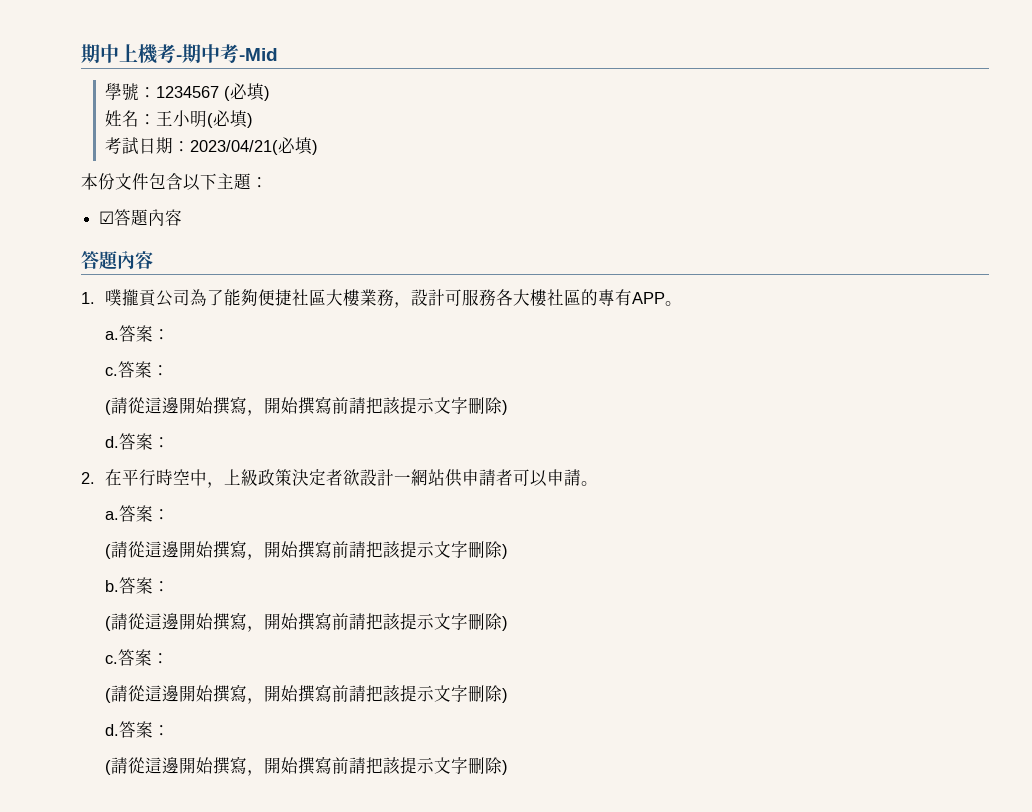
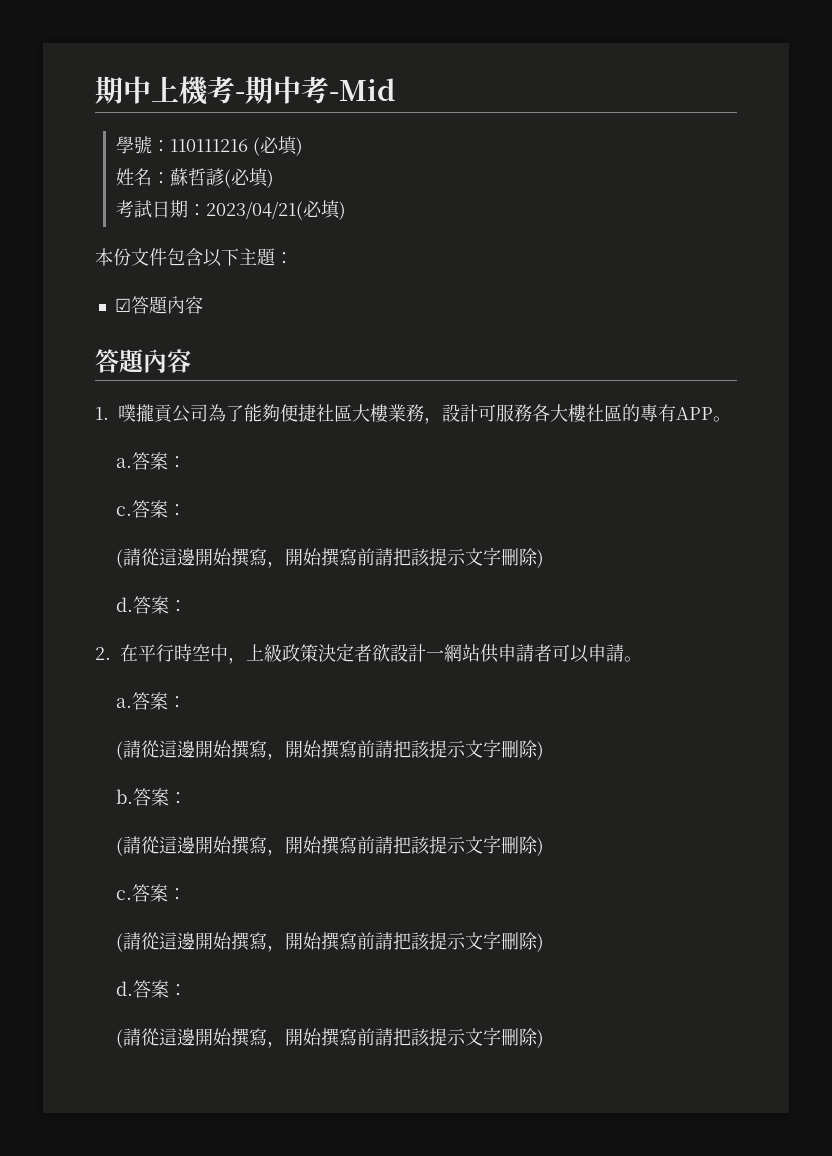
[155,86,219,98] 1234567 -> [169,139,248,152] 110111216
[155,110,207,128] 王小明 -> [169,168,224,186] 蘇哲諺

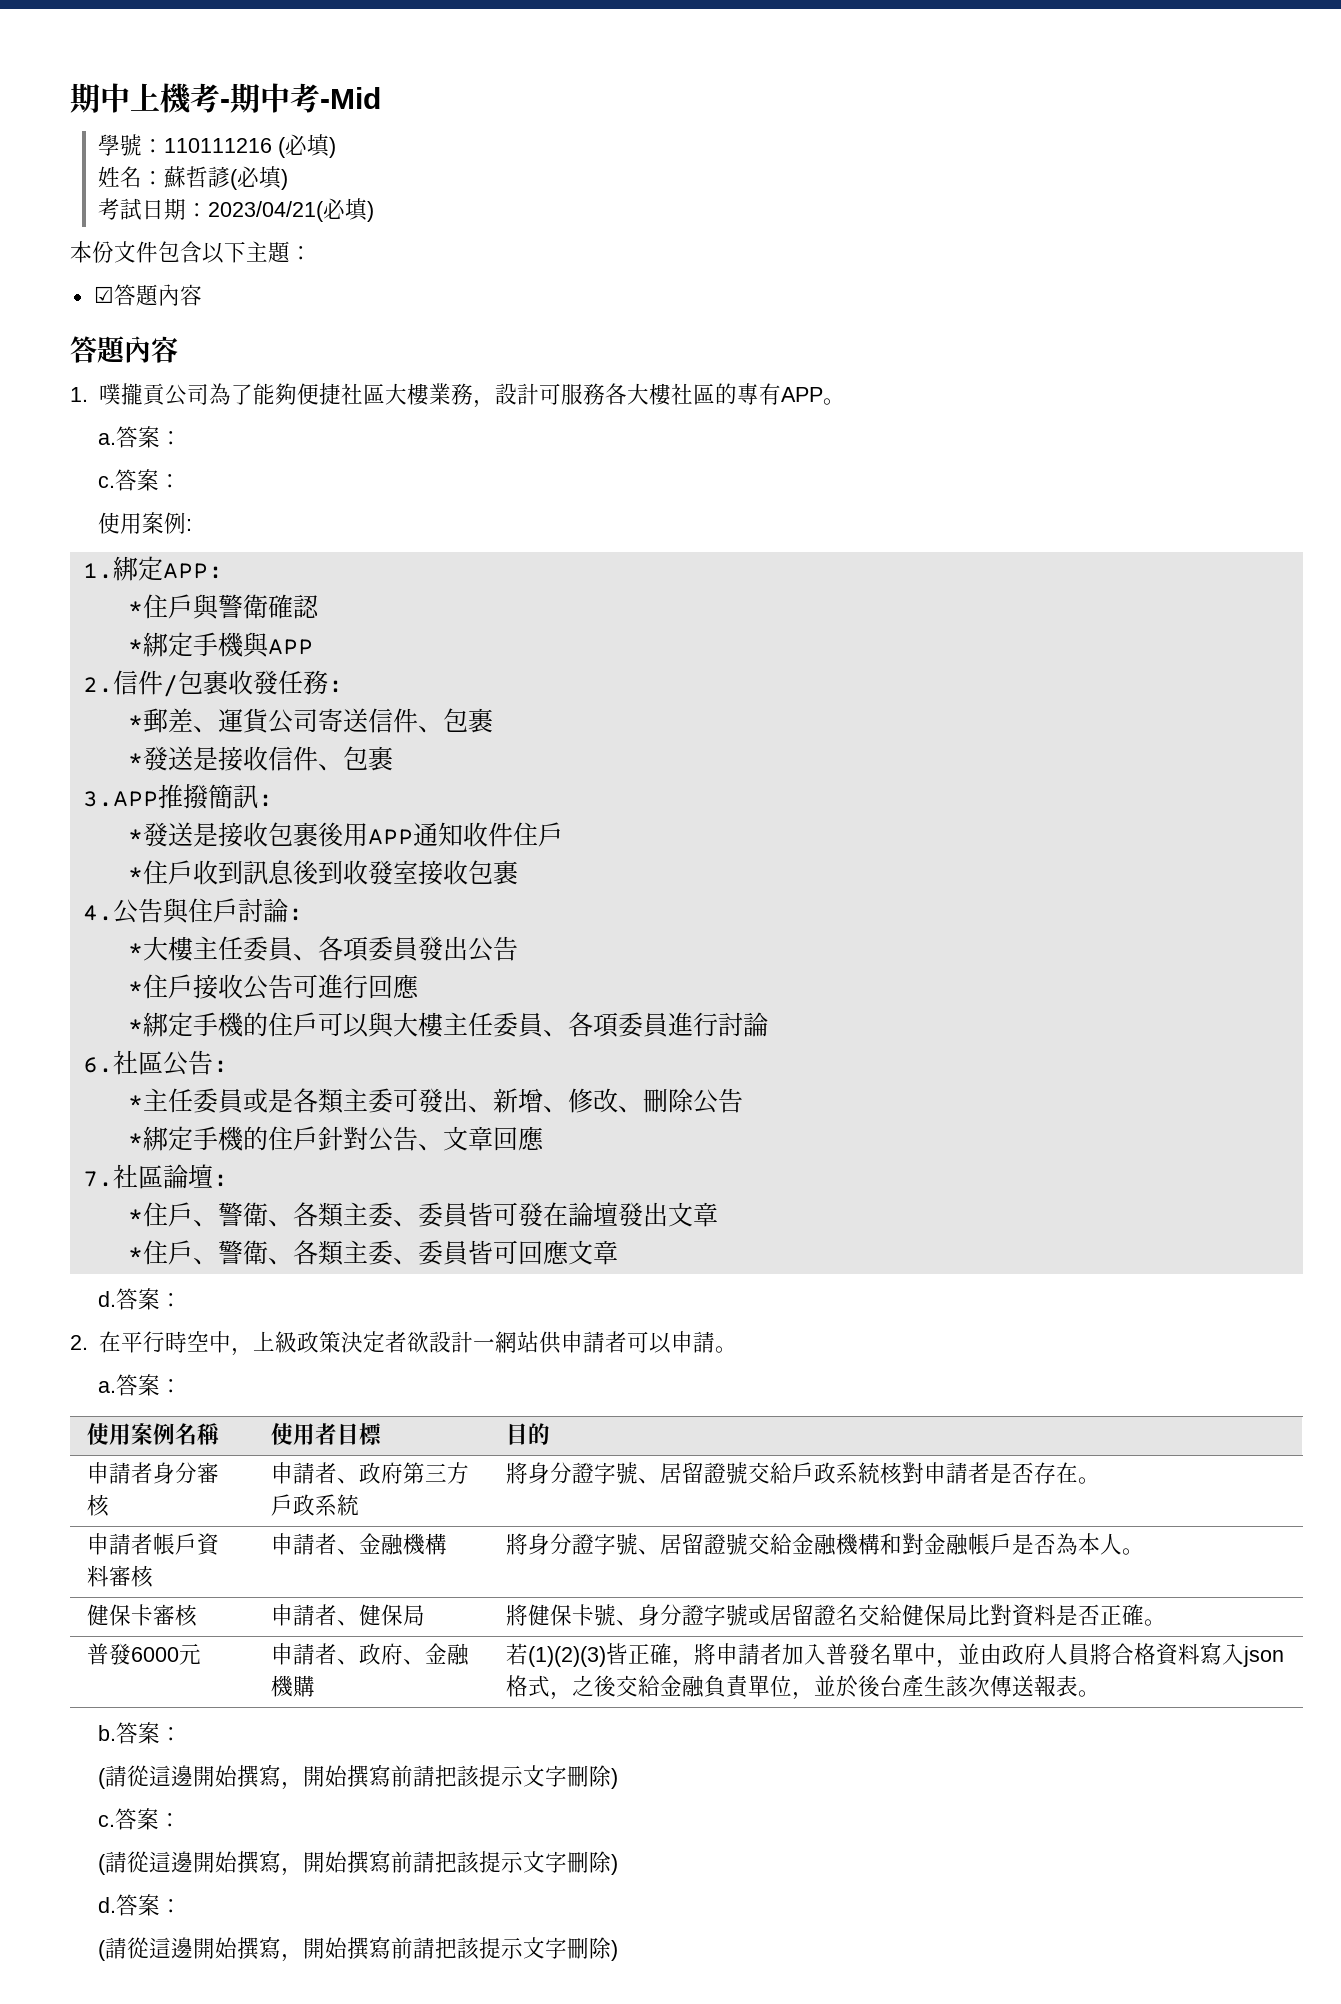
[115,547,544,568] (請從這邊開始撰寫，開始撰寫前請把該提示文字刪除) -> [97,512,192,534] [82,556,223,581] [127,594,319,620] [127,632,313,658] [82,670,343,697] [127,708,494,734] [127,746,394,771] [82,784,273,809] [127,822,563,847] [127,860,519,885] [82,898,303,924] [127,936,518,962] [127,974,419,1000] [127,1012,768,1038] [82,1050,228,1076] [127,1088,743,1114] [127,1126,544,1152] [82,1164,228,1189] [127,1202,718,1228] [127,1240,618,1266] 使⽤案例: // 1.綁定APP: // *住戶與警衛確認 // *綁定手機與APP // 2.信件/包裹收發任務: // *郵差、運貨公司寄送信件、包裹 // *發送是接收信件、包裹 // 3.APP推撥簡訊: // *發送是接收包裹後用APP通知收件住戶 // *住戶收到訊息後到收發室接收包裹 // 4.公告與住戶討論: // *大樓主任委員、各項委員發出公告 // *住戶接收公告可進行回應 // *綁定手機的住戶可以與大樓主任委員、各項委員進行討論 // 6.社區公告: // *主任委員或是各類主委可發出、新增、修改、刪除公告 // *綁定手機的住戶針對公告、文章回應 // 7.社區論壇: // *住戶、警衛、各類主委、委員皆可發在論壇發出文章 // *住戶、警衛、各類主委、委員皆可回應文章
[115,739,544,760] // (請從這邊開始撰寫，開始撰寫前請把該提示文字刪除) -> [86,1423,220,1445] [270,1423,382,1445] [505,1423,550,1445] [86,1462,219,1484] [86,1494,109,1517] [270,1462,469,1484] [270,1494,359,1516] [505,1462,1100,1485] [86,1533,220,1556] [86,1565,153,1588] [270,1533,447,1556] [505,1533,1144,1556] [86,1604,197,1627] [270,1604,425,1626] [505,1604,1166,1627] [86,1643,201,1665] [270,1643,469,1666] [270,1675,315,1697] [505,1643,1284,1668] [505,1675,1100,1700] // 使用案例名稱 | 使用者目標 | 目的 // 申請者身分審核 | 申請者、政府第三方戶政系統 | 將身分證字號、居留證號交給戶政系統核對申請者是否存在。 // 申請者帳戶資料審核 | 申請者、金融機構 | 將身分證字號、居留證號交給金融機構和對金融帳戶是否為本人。 // 健保卡審核 | 申請者、健保局 | 將健保卡號、身分證字號或居留證名交給健保局比對資料是否正確。 // 普發6000元 | 申請者、政府、金融機購 | 若(1)(2)(3)皆正確，將申請者加入普發名單中，並由政府人員將合格資料寫入json格式，之後交給金融負責單位，並於後台產生該次傳送報表。

